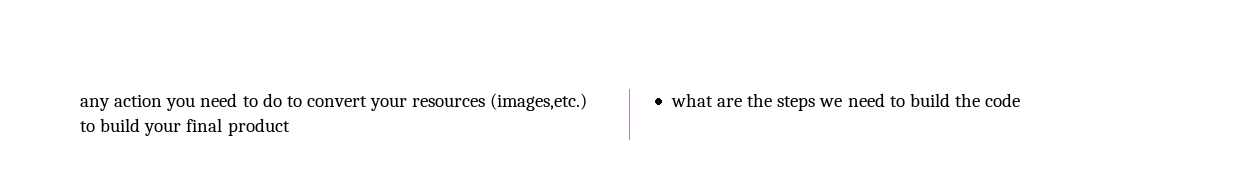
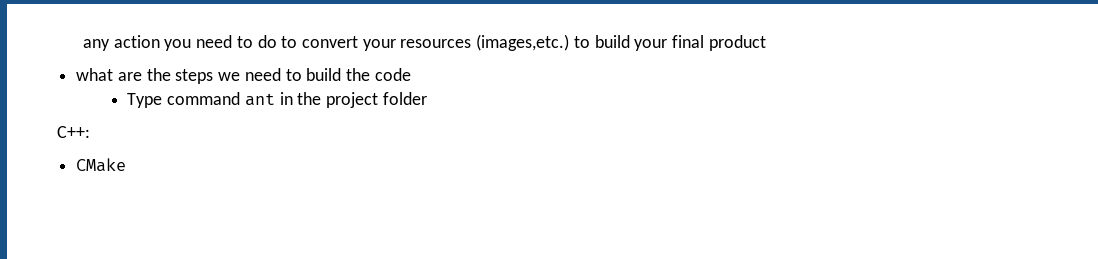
(1021, 100) none -> [127,92,427,108] [57,126,90,138] [76,158,127,172] // Type command ant in the project folder // C++: // CMake

